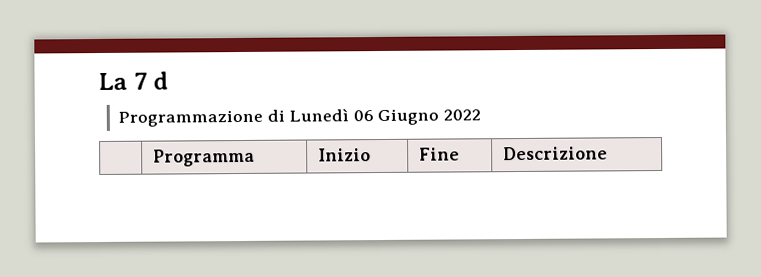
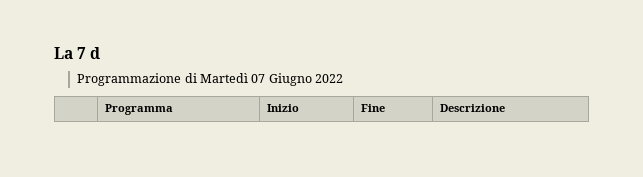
[288,108,374,122] Lunedì 06 -> [199,73,266,83] Martedì 07

